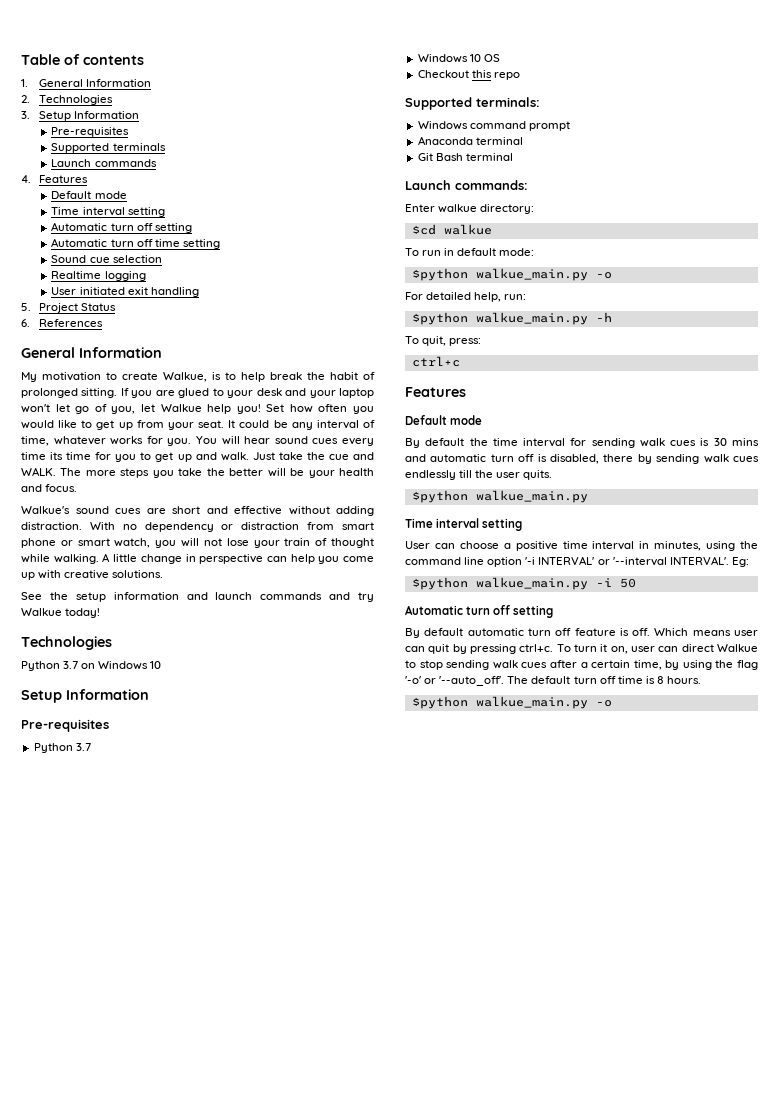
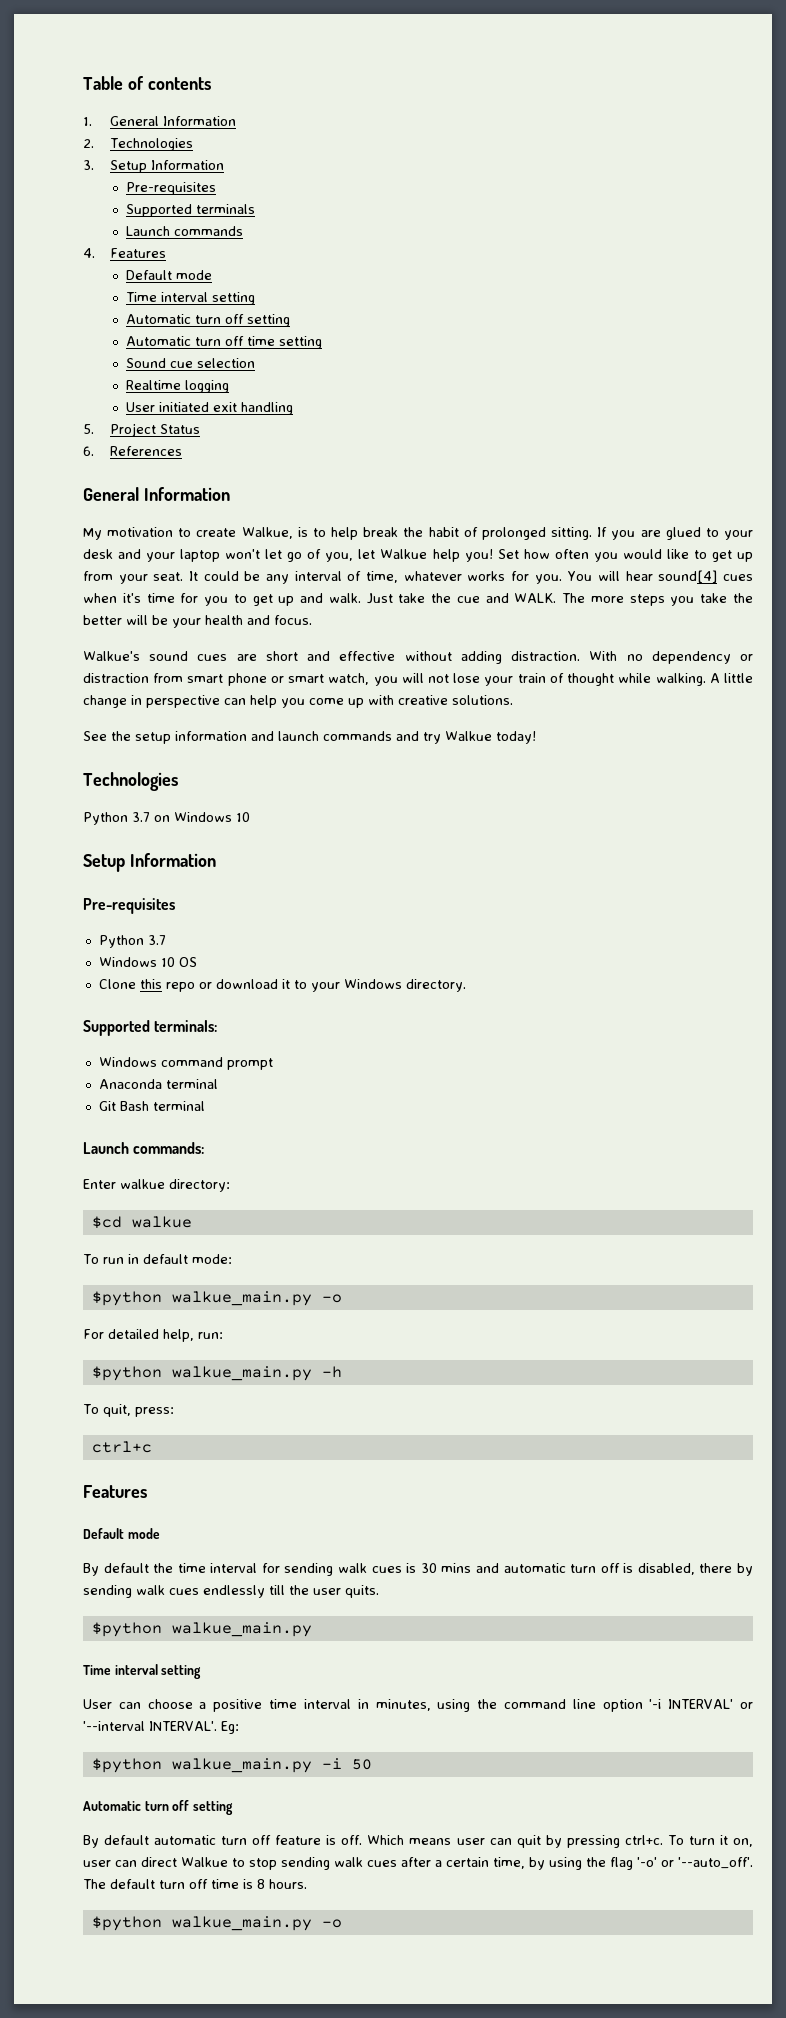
[274,436,374,446] [21,452,64,460] sound cues every time its -> [658,570,753,583] [83,593,141,603] sound[4] cues when it's
[417,70,469,78] Checkout -> [98,979,136,989] Clone
(520, 76) none -> [198,979,466,992] or download it to your Windows directory.

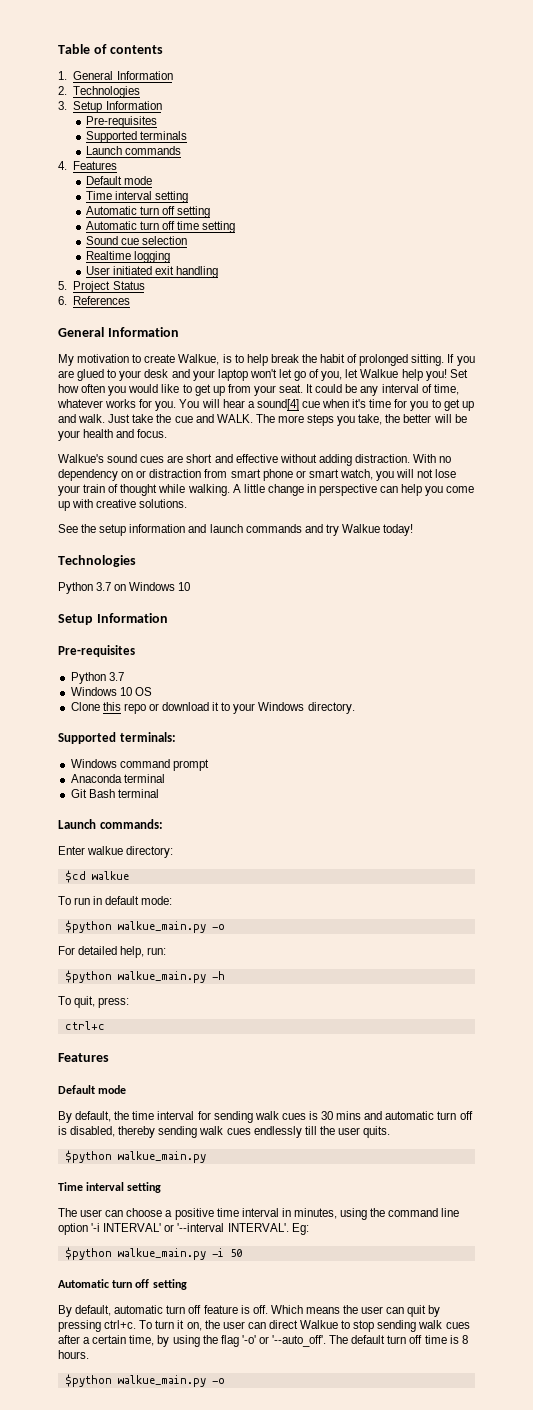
[658,570,753,583] sound[4] cues -> [247,399,320,411] a sound[4] cue
[700,593,728,603] take -> [358,414,383,425] take,
(731, 657) none -> [121,471,134,478] on
[103,1563,149,1573] default -> [75,1111,112,1122] default,
[699,1563,753,1576] there by -> [118,1126,156,1138] thereby
[83,1699,112,1709] User -> [58,1208,103,1217] The user
[104,1835,150,1845] default -> [75,1305,112,1316] default,
(452, 1841) none -> [343,1305,359,1314] the
(754, 1842) none -> [204,1320,220,1329] the

